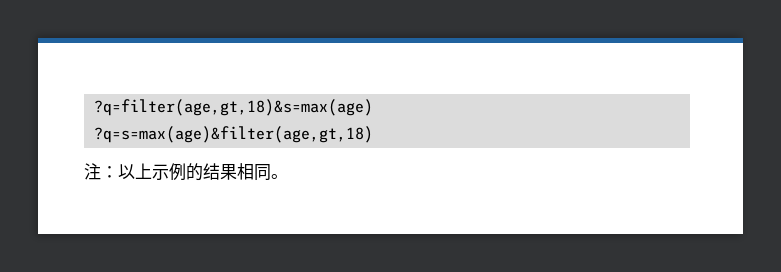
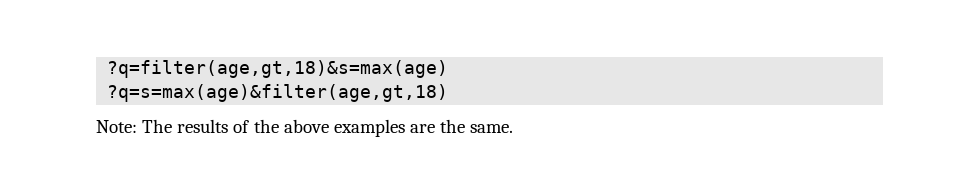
[84,163,288,181] 注：以上示例的结果相同。 -> [96,119,514,137] Note: The results of the above examples are the same.

